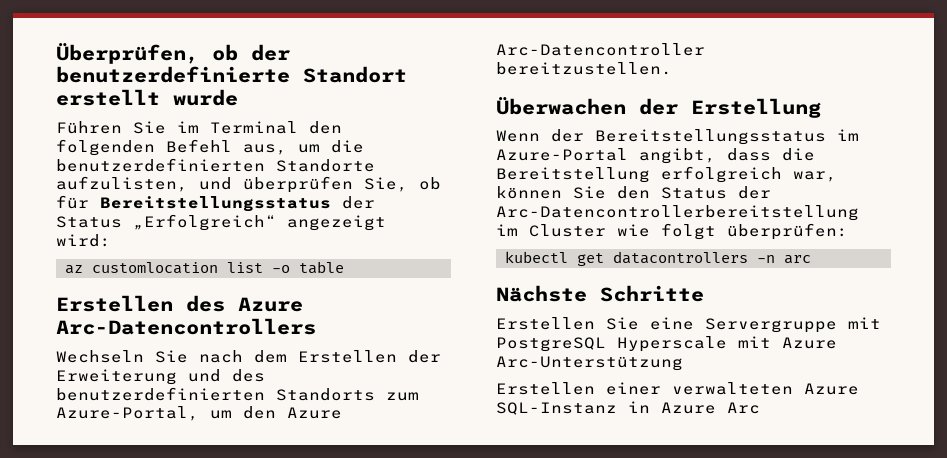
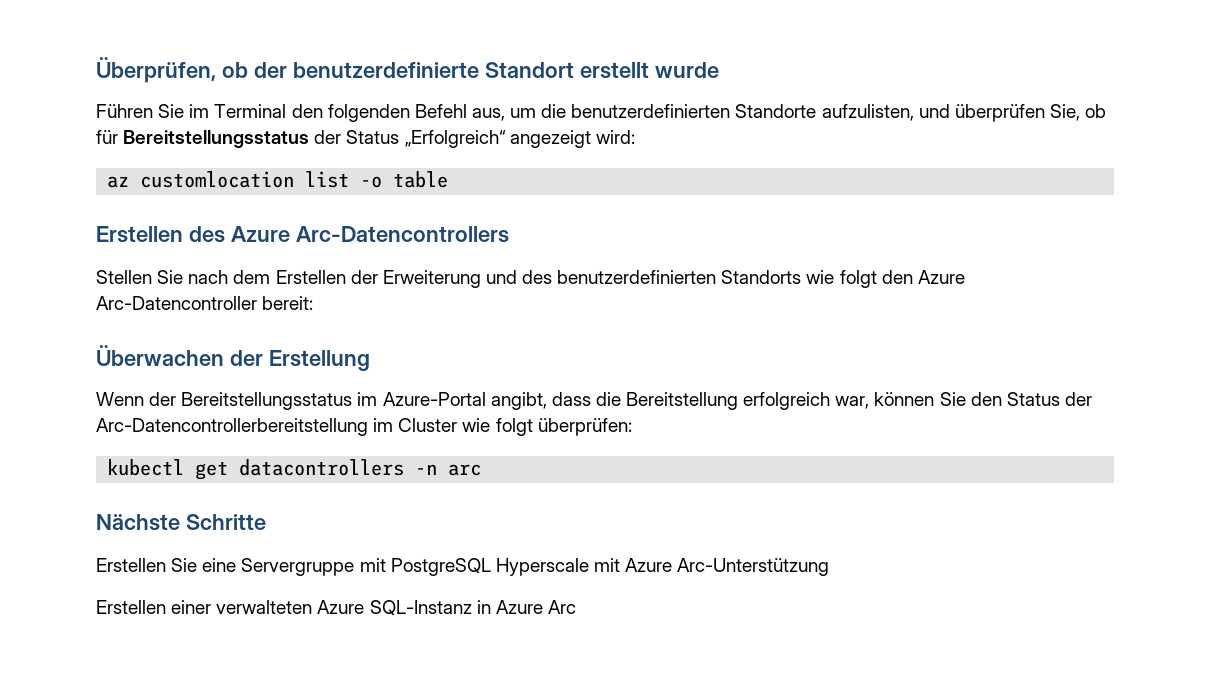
[56,350,144,363] Wechseln -> [96,270,152,284] Stellen
[386,392,419,401] [56,406,232,421] zum Azure-Portal, um -> [806,270,877,288] wie folgt
[496,62,672,75] bereitzustellen. -> [262,296,314,310] bereit:

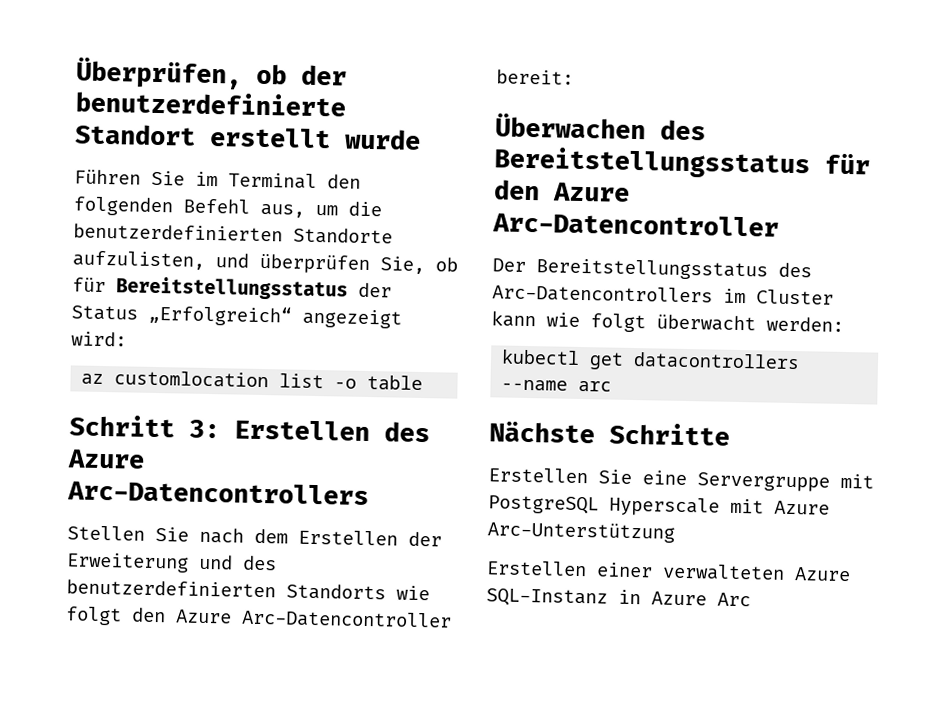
(449, 179) none -> [69,414,220,439] Schritt 3:
[229,350,370,371] [96,392,1092,410] [96,418,368,436] der Erstellung // Wenn der Bereitstellungsstatus im Azure-Portal angibt, dass die Bereitstellung erfolgreich war, können Sie den Status der Arc-Datencontrollerbereitstellung -> [660,119,706,141] [494,146,870,180] [494,179,630,202] [492,212,779,237] [492,258,812,281] [492,284,713,304] des Bereitstellungsstatus für den Azure Arc-Datencontroller // Der Bereitstellungsstatus des Arc-Datencontrollers
[462,418,632,436] wie folgt überprüfen: -> [491,310,844,333] kann wie folgt überwacht werden:
[415,464,438,475] -n -> [501,379,569,391] --name

